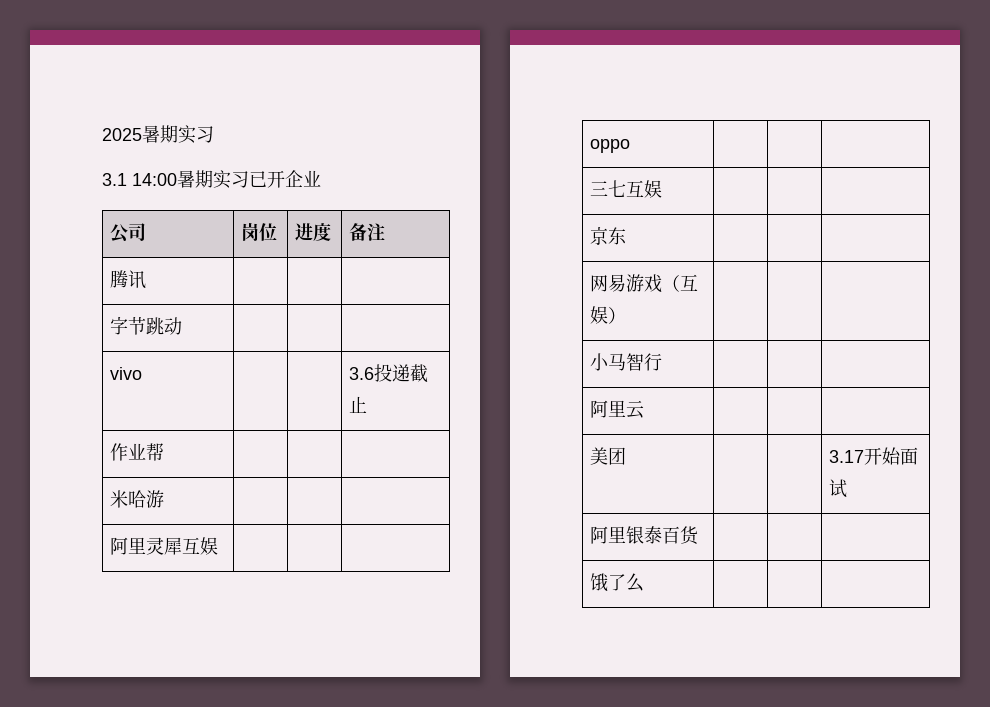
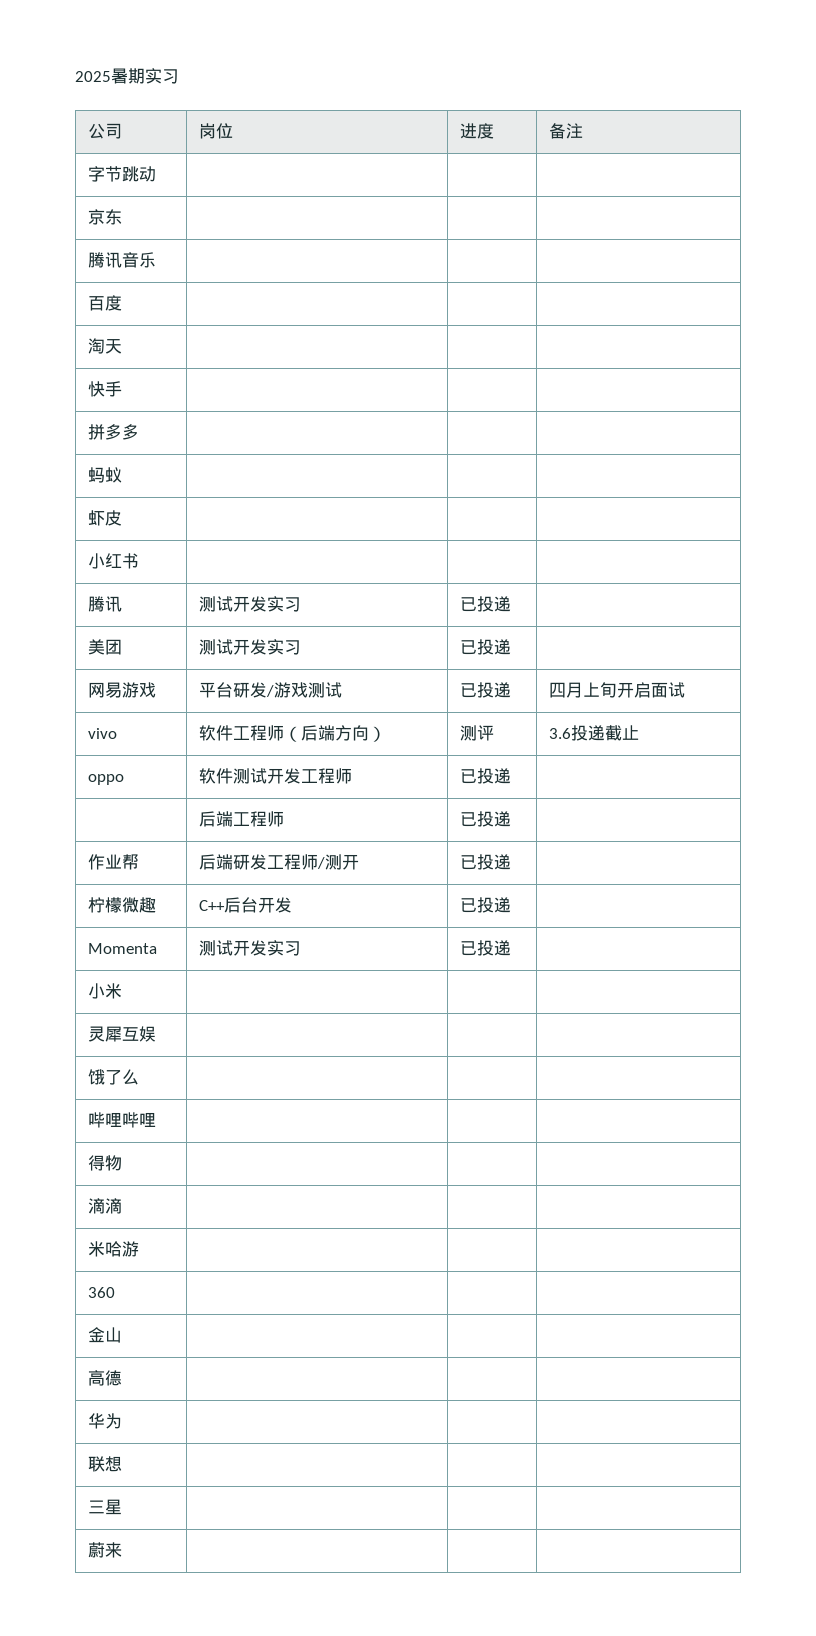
[102,170,321,189] // 3.1 14:00暑期实习已开企业 -> (179, 76) none
[109,270,146,289] // 腾讯 | | | -> (583, 131) none
[109,367,142,380] [348,364,428,383] [348,396,367,413] [109,443,164,461] [109,490,164,508] [109,537,218,555] [589,139,630,153] [589,180,662,198] [589,227,626,245] [589,274,698,293] [589,306,626,324] [589,353,662,371] [589,400,644,419] [589,447,626,465] [828,447,918,465] [828,479,847,498] [589,526,699,545] [589,573,644,592] vivo | | | 3.6投递截止 // 作业帮 | | | // 米哈游 | | | // 阿里灵犀互娱 | | | // oppo | | | // 三七互娱 | | | // 京东 | | | // 网易游戏（互娱） | | | // 小马智行 | | | // 阿里云 | | | // 美团 | | | 3.17开始面试 // 阿里银泰百货 | | | // 饿了么 -> [87,209,122,225] [87,252,156,268] [87,295,122,311] [87,338,122,354] [87,381,122,397] [87,424,139,440] [87,467,122,483] [87,510,122,526] [87,553,139,569] [87,596,122,612] [198,596,301,612] [459,596,511,612] [87,639,122,655] [198,639,301,655] [459,639,511,655] [87,682,156,698] [198,682,342,698] [459,682,511,698] [548,682,685,698] [87,728,117,739] [198,725,386,742] [459,725,494,741] [548,725,639,741] [87,774,124,785] [198,768,352,784] [459,768,511,784] [198,811,284,827] [459,811,511,827] [87,854,139,870] [198,854,359,870] [459,854,511,870] [87,897,156,913] [198,897,292,913] [459,897,511,913] [87,943,157,954] [198,940,301,956] [459,940,511,956] [87,983,122,999] [87,1026,156,1042] [87,1069,139,1085] [87,1112,156,1128] [87,1155,122,1171] [87,1198,122,1214] [87,1241,139,1257] [87,1287,115,1298] [87,1327,122,1343] [87,1370,122,1386] [87,1413,122,1429] [87,1456,122,1472] [87,1499,122,1515] [87,1542,122,1558] 京东 | | | // 腾讯音乐 | | | // 百度 | | | // 淘天 | | | // 快手 | | | // 拼多多 | | | // 蚂蚁 | | | // 虾皮 | | | // 小红书 | | | // 腾讯 | 测试开发实习 | 已投递 | // 美团 | 测试开发实习 | 已投递 | // 网易游戏 | 平台研发/游戏测试 | 已投递 | 四月上旬开启面试 // vivo | 软件工程师（后端方向） | 测评 | 3.6投递截止 // oppo | 软件测试开发工程师 | 已投递 | // | 后端工程师 | 已投递 | // 作业帮 | 后端研发工程师/测开 | 已投递 | // 柠檬微趣 | C++后台开发 | 已投递 | // Momenta | 测试开发实习 | 已投递 | // 小米 | | | // 灵犀互娱 | | | // 饿了么 | | | // 哔哩哔哩 | | | // 得物 | | | // 滴滴 | | | // 米哈游 | | | // 360 | | | // 金山 | | | // 高德 | | | // 华为 | | | // 联想 | | | // 三星 | | | // 蔚来

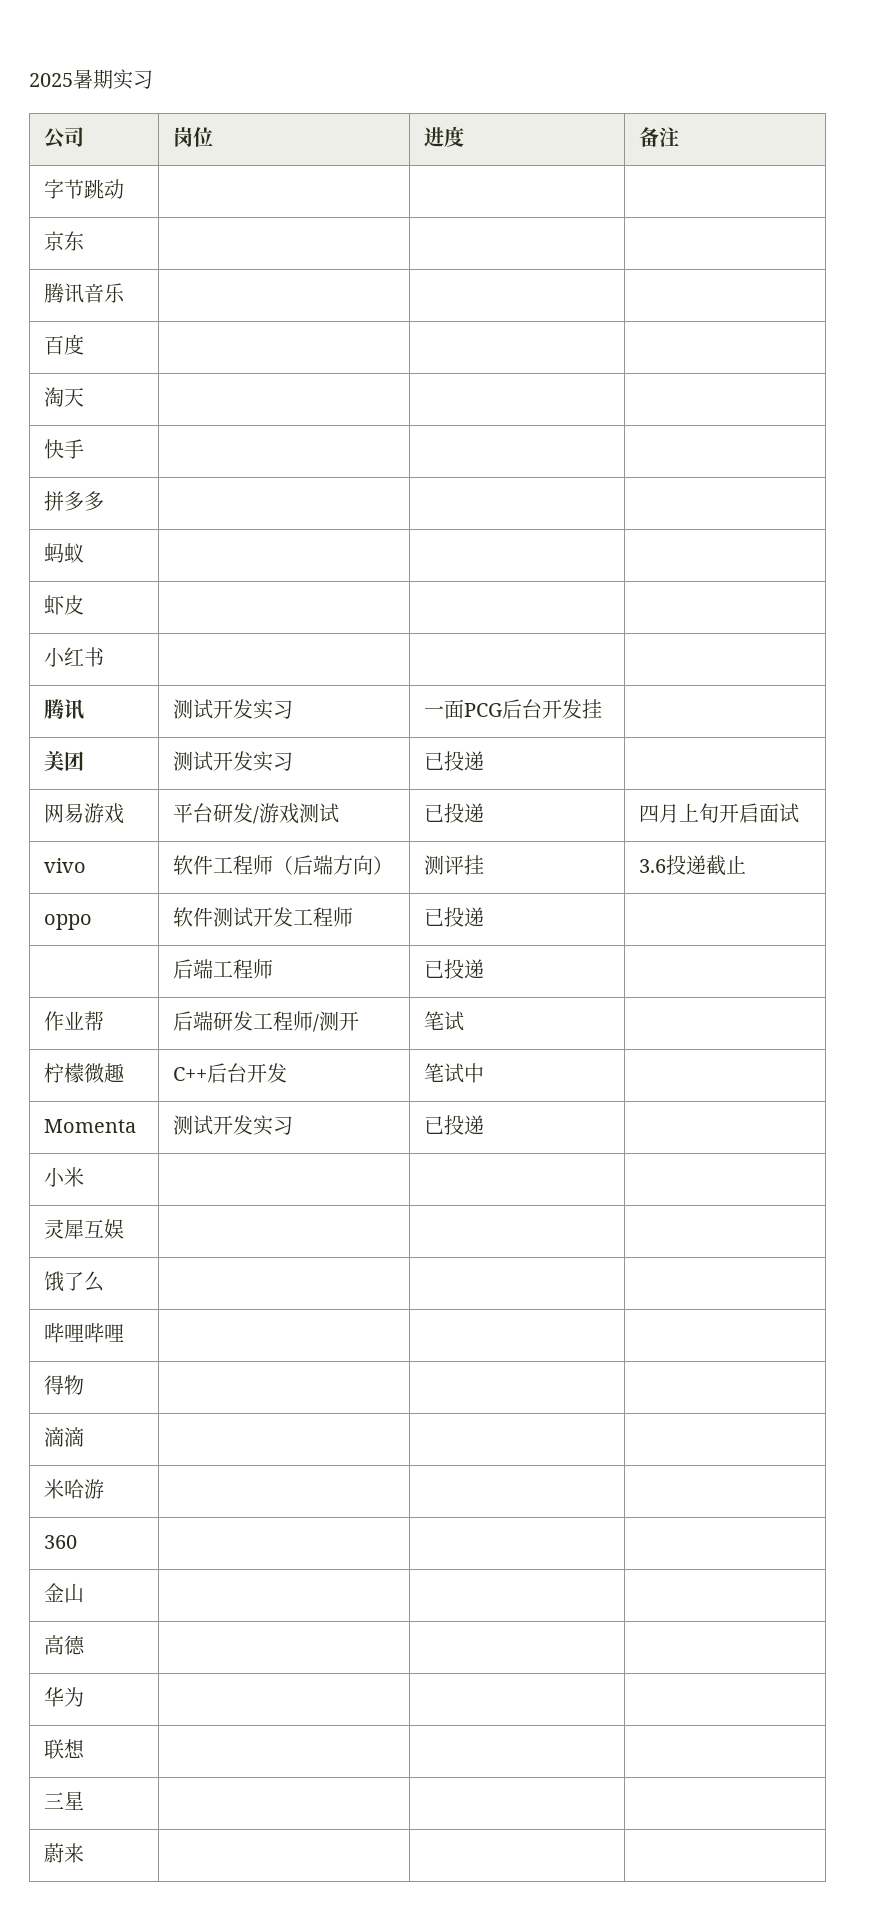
[459,596,511,612] 已投递 -> [424,699,603,719] 一面PCG后台开发挂
(494, 733) none -> [464,855,485,875] 挂
[459,854,511,870] 已投递 -> [424,1011,465,1031] 笔试
[459,897,511,913] 已投递 -> [424,1063,485,1083] 笔试中

